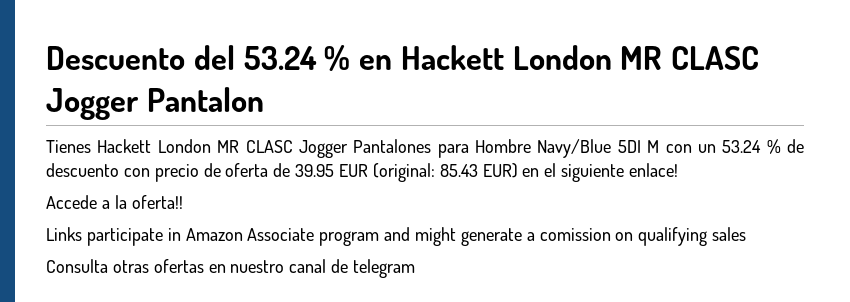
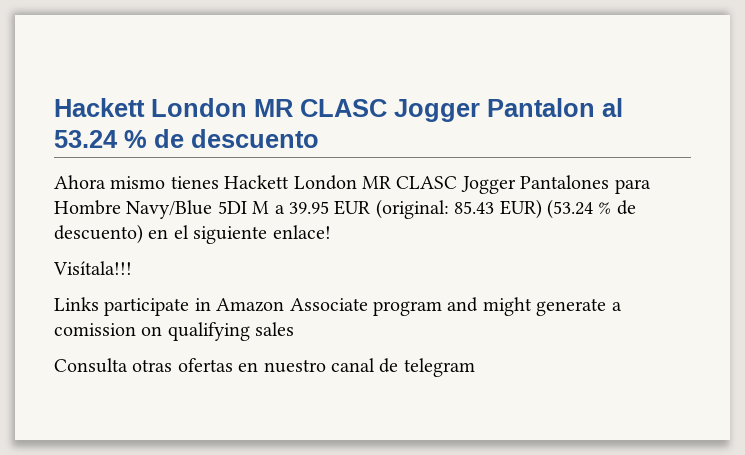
[46,45,393,71] Descuento del 53.24 % en -> (54, 107) none
[46,140,91,153] // Tienes -> [602,98,623,117] [54,129,319,148] [54,175,219,189] al 53.24 % de descuento // Ahora mismo tienes
[665,139,804,154] [46,163,291,182] con un 53.24 % de descuento con precio de oferta de -> [274,205,285,214] a
(518, 170) none -> [546,199,636,219] [54,224,143,244] (53.24 % de descuento)
[46,195,183,209] Accede a la oferta!! -> [53,261,132,275] Visítala!!!

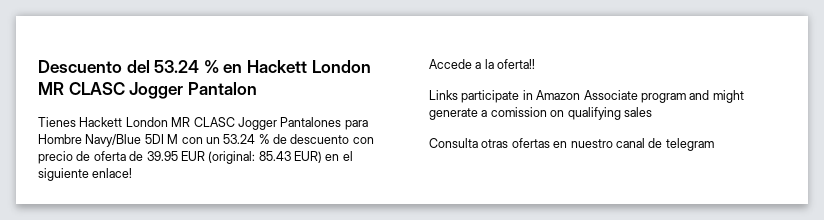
(54, 107) none -> [38,60,243,73] Descuento del 53.24 % en
[602,98,623,117] [54,129,319,148] [54,175,219,189] al 53.24 % de descuento // Ahora mismo tienes -> [38,117,76,127] // Tienes
[274,205,285,214] a -> [181,134,374,144] [38,151,144,164] con un 53.24 % de descuento con precio de oferta de
[546,199,636,219] [54,224,143,244] (53.24 % de descuento) -> (322, 157) none
[53,261,132,275] Visítala!!! -> [429,59,536,69] Accede a la oferta!!

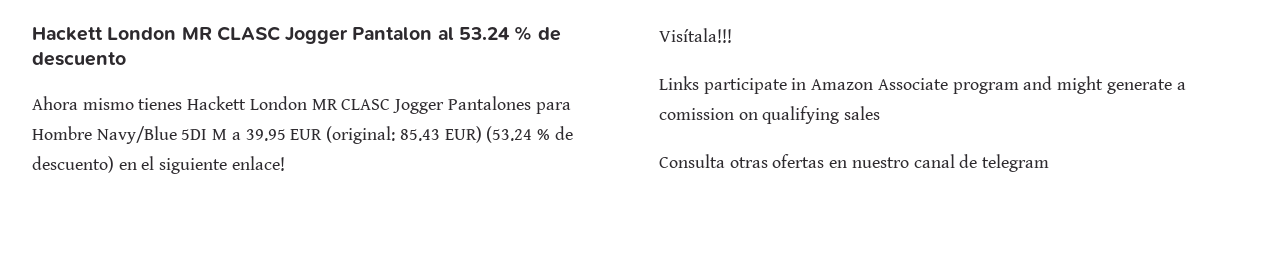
[38,60,243,73] Descuento del 53.24 % en -> (32, 34) none
[38,117,76,127] // Tienes -> [437,26,562,41] [32,52,126,66] [32,96,183,110] al 53.24 % de descuento // Ahora mismo tienes
[181,134,374,144] [38,151,144,164] con un 53.24 % de descuento con precio de oferta de -> [231,132,241,140] a
(322, 157) none -> [486,126,573,143] [32,156,114,173] (53.24 % de descuento)
[429,59,536,69] Accede a la oferta!! -> [659,28,732,43] Visítala!!!

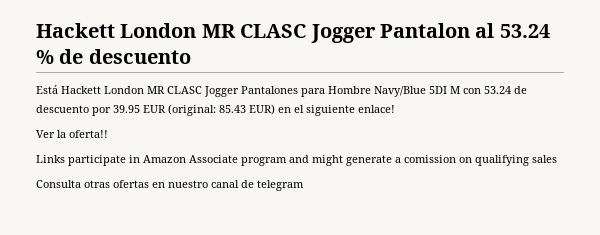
[32,96,183,110] Ahora mismo tienes -> [36,85,58,94] Está
[231,132,241,140] a -> [463,86,527,94] [36,105,111,116] con 53.24 de descuento por
[486,126,573,143] [32,156,114,173] (53.24 % de descuento) -> (275, 109) none
[659,28,732,43] Visítala!!! -> [36,130,108,138] Ver la oferta!!

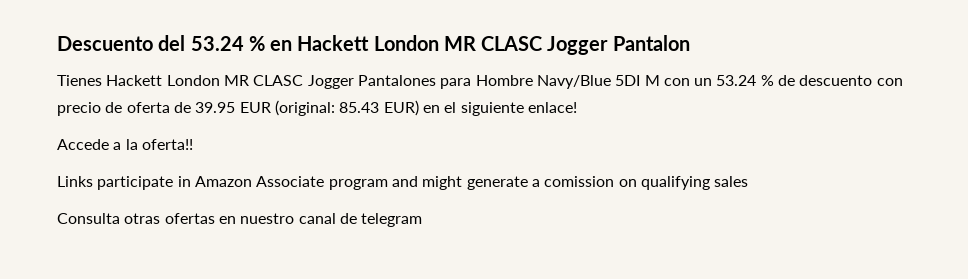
(36, 30) none -> [57,35,293,51] Descuento del 53.24 % en
[475,23,550,38] [36,49,191,64] [36,85,58,94] al 53.24 % de descuento // Está -> [57,75,102,86] // Tienes
[484,86,527,94] [36,105,111,116] 53.24 de descuento por -> [694,75,903,86] [57,102,191,116] un 53.24 % de descuento con precio de oferta de
[36,130,55,138] Ver -> [57,139,122,150] Accede a

